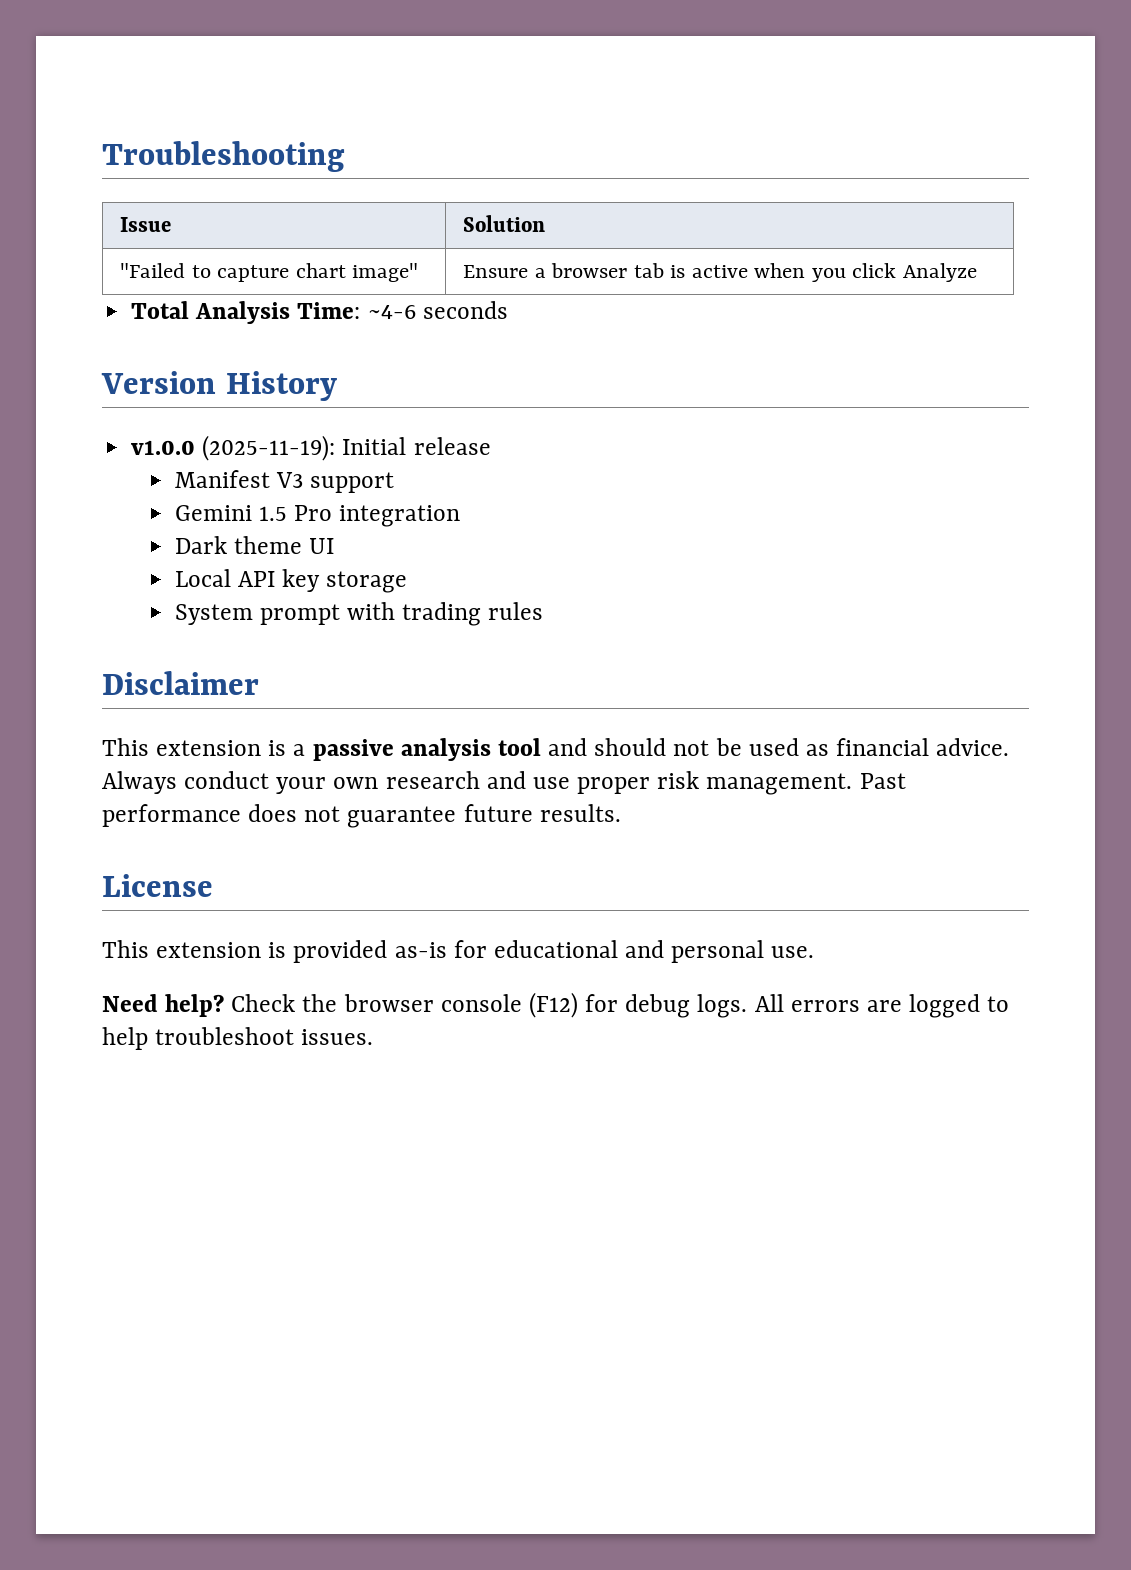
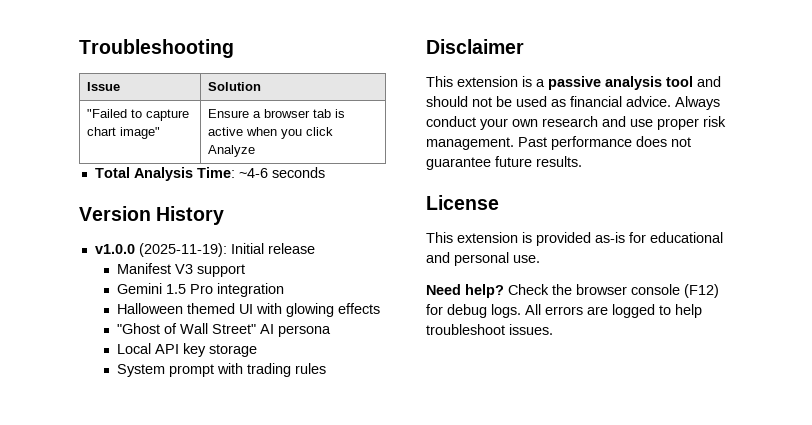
[174,536,302,554] Dark theme -> [117,303,236,314] Halloween themed
(334, 546) none -> [256,303,381,317] [117,323,332,337] with glowing effects // "Ghost of Wall Street" AI persona

